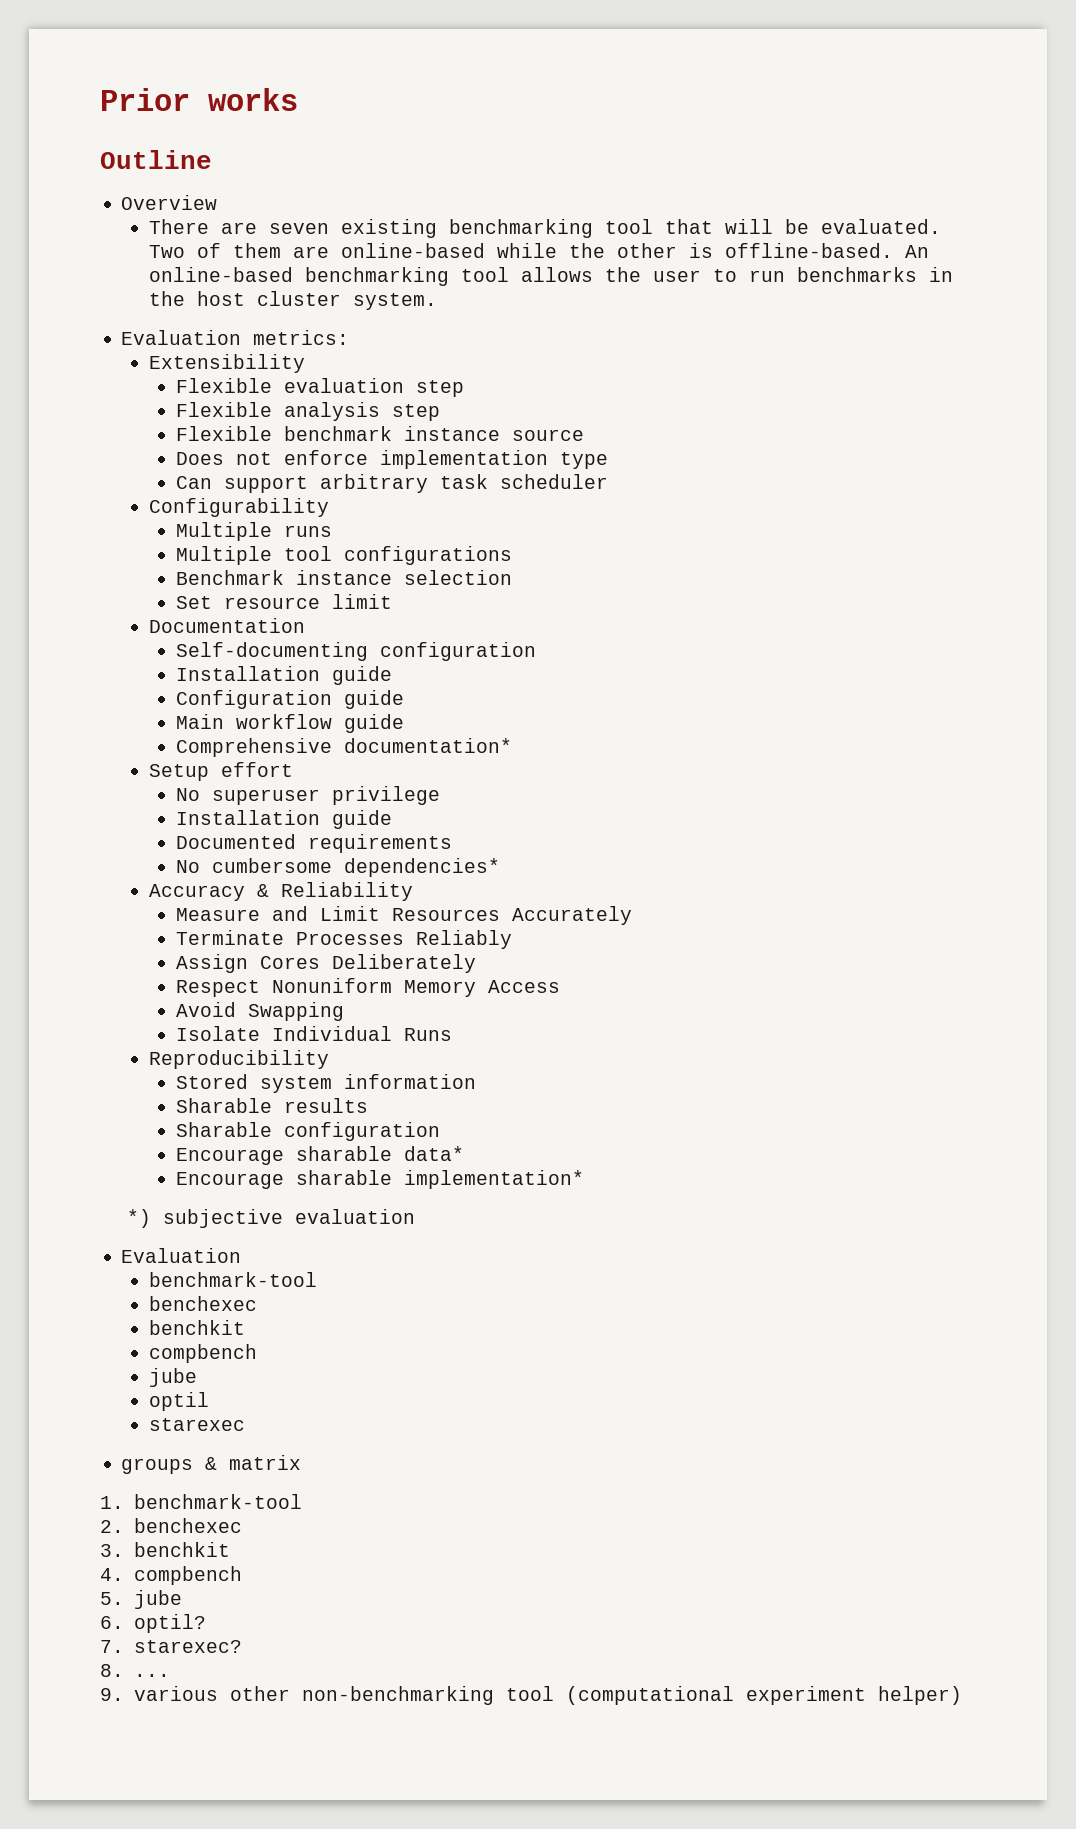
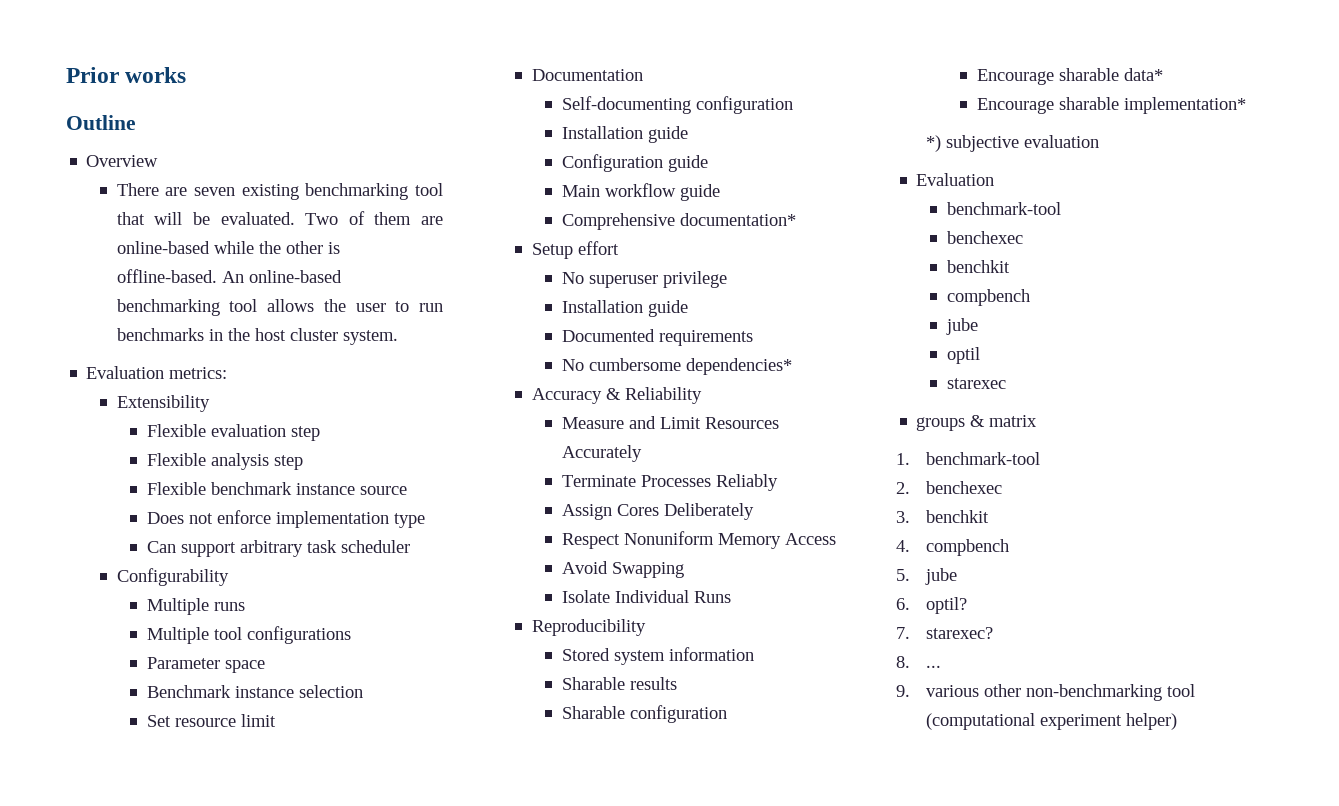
(512, 555) none -> [146,657,265,673] // Parameter space

